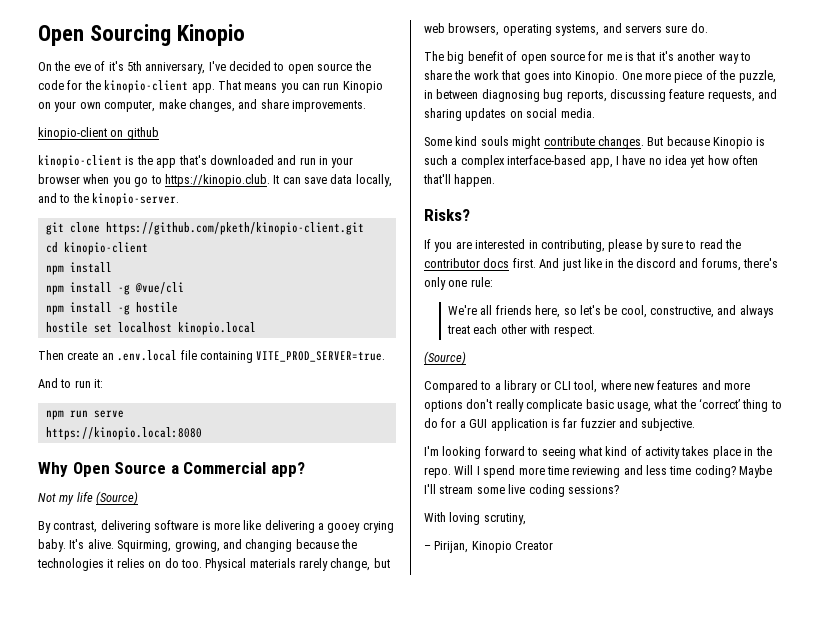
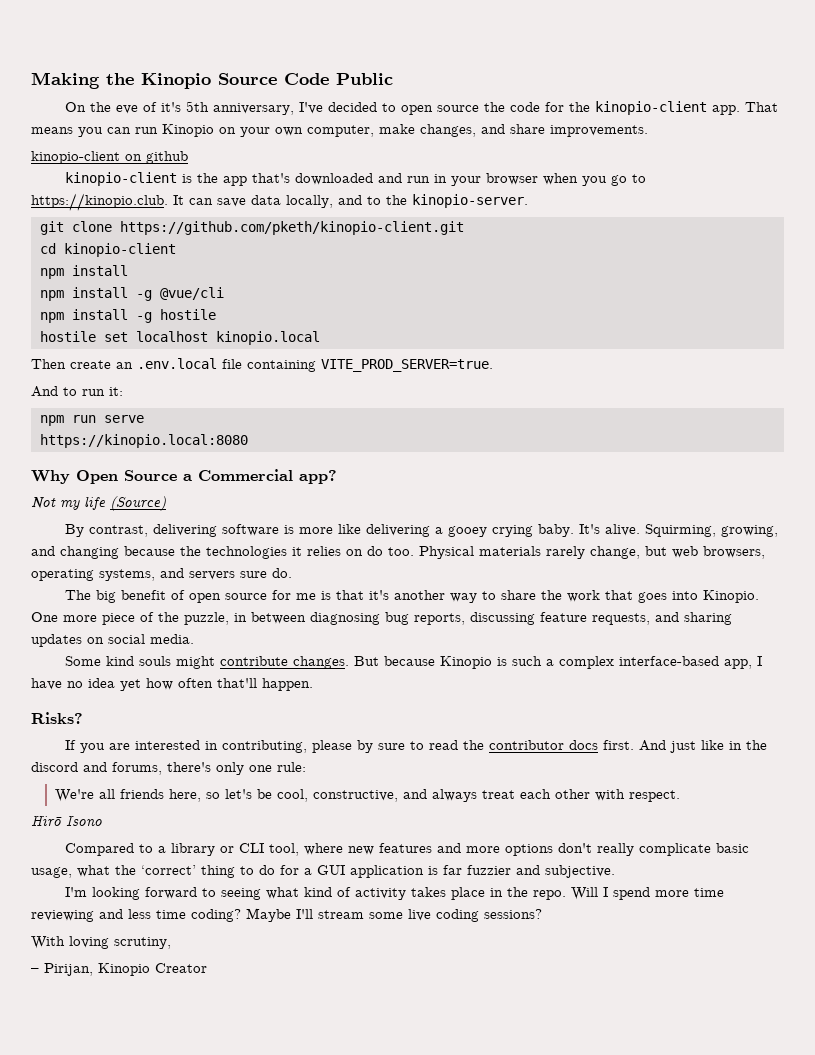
[38,24,246,46] Open Sourcing Kinopio -> [31,72,393,89] Making the Kinopio Source Code Public
[424,351,466,365] (Source) -> [31,815,102,827] Hirō Isono

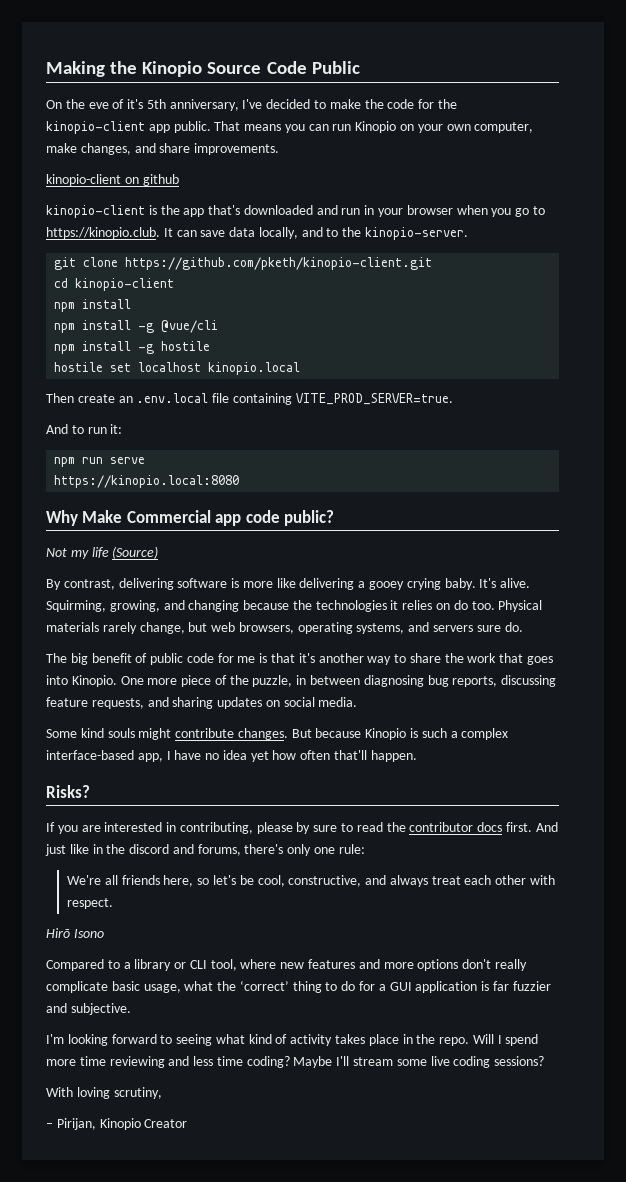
[400,105,479,115] open source -> [329,99,361,109] make
[711,105,740,115] app. -> [148,121,211,133] app public.
[76,469,337,484] Open Source a Commercial app? -> [82,510,335,526] Make Commercial app code public?
[188,593,267,603] open source -> [150,653,214,665] public code

